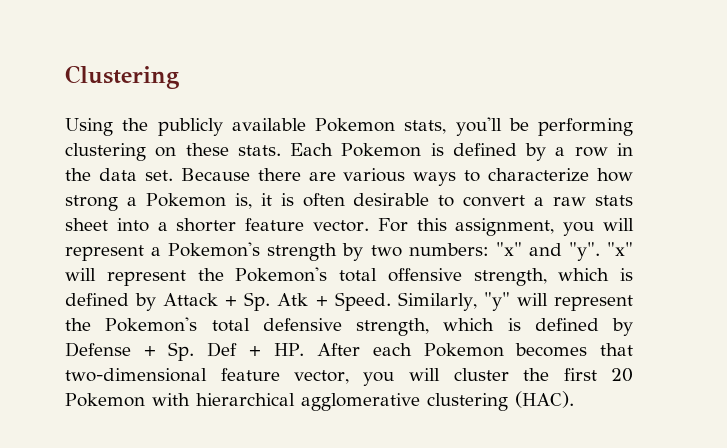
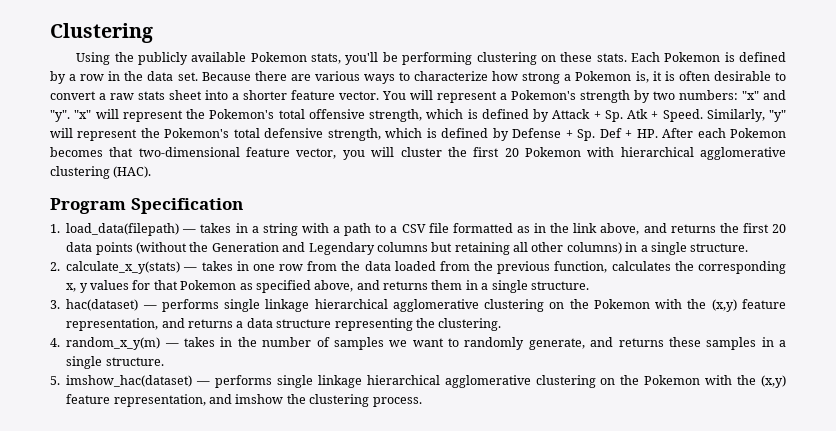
[377,218,595,236] For this assignment, you -> [382,91,406,100] You
(574, 399) none -> [50,198,243,214] [50,223,786,236] [66,242,749,255] [50,261,786,274] [66,280,589,293] [50,299,786,312] [66,318,502,331] [50,337,786,350] [66,356,164,369] [50,375,787,388] [66,394,422,407] // Program Specification // 1. load_data(filepath) — takes in a string with a path to a CSV file formatted as in the link above, and returns the first 20 data points (without the Generation and Legendary columns but retaining all other columns) in a single structure. // 2. calculate_x_y(stats) — takes in one row from the data loaded from the previous function, calculates the corresponding x, y values for that Pokemon as specified above, and returns them in a single structure. // 3. hac(dataset) — performs single linkage hierarchical agglomerative clustering on the Pokemon with the (x,y) feature representation, and returns a data structure representing the clustering. // 4. random_x_y(m) — takes in the number of samples we want to randomly generate, and returns these samples in a single structure. // 5. imshow_hac(dataset) — performs single linkage hierarchical agglomerative clustering on the Pokemon with the (x,y) feature representation, and imshow the clustering process.

